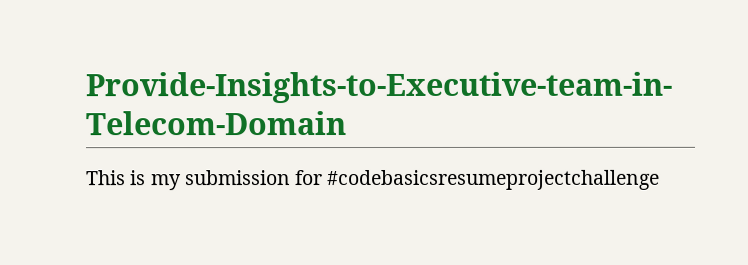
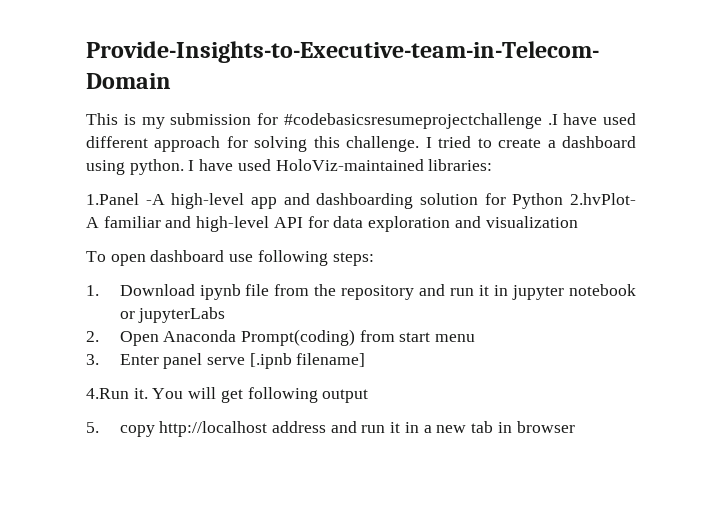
(661, 180) none -> [547,113,636,125] [86,136,636,152] [86,159,493,175] [86,193,636,209] [86,216,578,232] [86,250,374,266] [86,284,637,300] [119,307,226,323] [86,329,476,346] [86,353,366,369] [86,387,369,403] [86,421,575,437] .I have used different approach for solving this challenge. I tried to create a dashboard using python. I have used HoloViz-maintained libraries: // 1.Panel -A high-level app and dashboarding solution for Python 2.hvPlot- A familiar and high-level API for data exploration and visualization // To open dashboard use following steps: // 1. Download ipynb file from the repository and run it in jupyter notebook or jupyterLabs // 2. Open Anaconda Prompt(coding) from start menu // 3. Enter panel serve [.ipnb filename] // 4.Run it. You will get following output // 5. copy http://localhost address and run it in a new tab in browser

